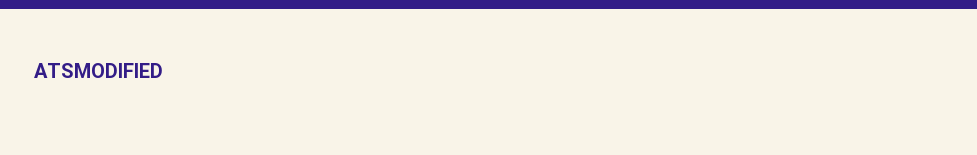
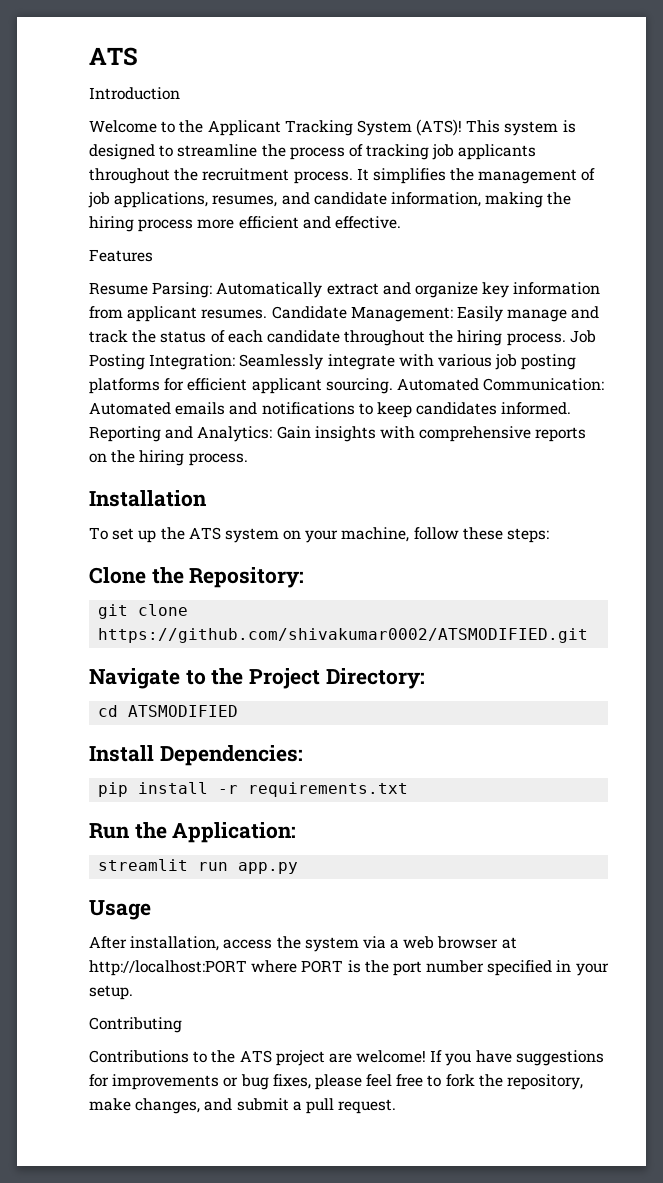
[34,63,163,78] ATSMODIFIED -> [89,47,138,66] [89,87,180,100] [89,119,576,136] [89,144,537,160] [89,168,596,184] [88,192,572,208] [89,216,401,232] [89,249,153,262] [89,282,601,298] [89,306,600,322] [89,330,596,346] [89,354,577,370] [89,378,605,394] [89,402,572,418] [89,426,587,442] [89,450,248,466] [89,490,207,507] [89,527,550,543] [89,567,305,588] [98,604,189,619] [98,628,589,643] [89,668,425,689] [98,705,239,717] [89,745,303,766] [98,782,409,797] [89,822,297,843] [98,859,299,874] [89,900,151,920] [89,936,517,952] [89,960,609,976] [89,985,133,1000] [89,1017,182,1033] [89,1050,604,1066] [89,1074,584,1090] [89,1098,397,1114] ATS // Introduction // Welcome to the Applicant Tracking System (ATS)! This system is designed to streamline the process of tracking job applicants throughout the recruitment process. It simplifies the management of job applications, resumes, and candidate information, making the hiring process more efficient and effective. // Features // Resume Parsing: Automatically extract and organize key information from applicant resumes. Candidate Management: Easily manage and track the status of each candidate throughout the hiring process. Job Posting Integration: Seamlessly integrate with various job posting platforms for efficient applicant sourcing. Automated Communication: Automated emails and notifications to keep candidates informed. Reporting and Analytics: Gain insights with comprehensive reports on the hiring process. // Installation // To set up the ATS system on your machine, follow these steps: // Clone the Repository: // git clone https://github.com/shivakumar0002/ATSMODIFIED.git // Navigate to the Project Directory: // cd ATSMODIFIED // Install Dependencies: // pip install -r requirements.txt // Run the Application: // streamlit run app.py // Usage // After installation, access the system via a web browser at http://localhost:PORT where PORT is the port number specified in your setup. // Contributing // Contributions to the ATS project are welcome! If you have suggestions for improvements or bug fixes, please feel free to fork the repository, make changes, and submit a pull request.

